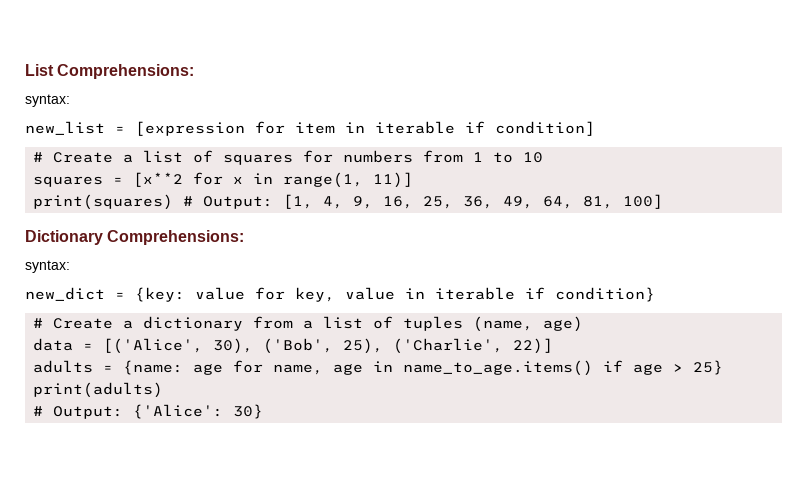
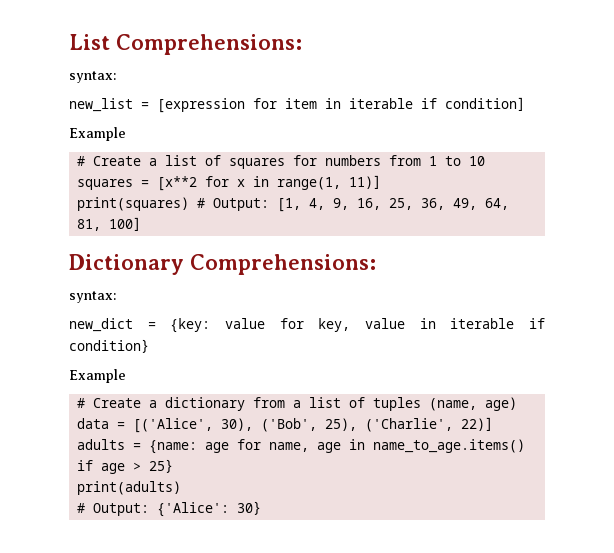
(595, 128) none -> [69,127,126,141] // Example
(655, 294) none -> [69,369,126,383] // Example

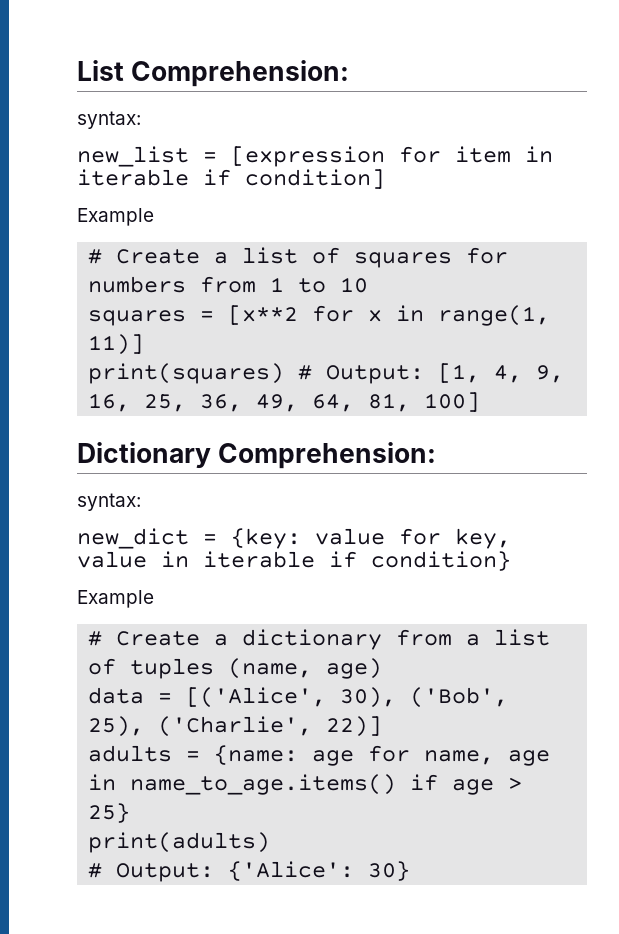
[116,34,302,55] Comprehensions: -> [131,60,350,87] Comprehension:
[190,254,376,275] Comprehensions: -> [218,442,437,469] Comprehension:

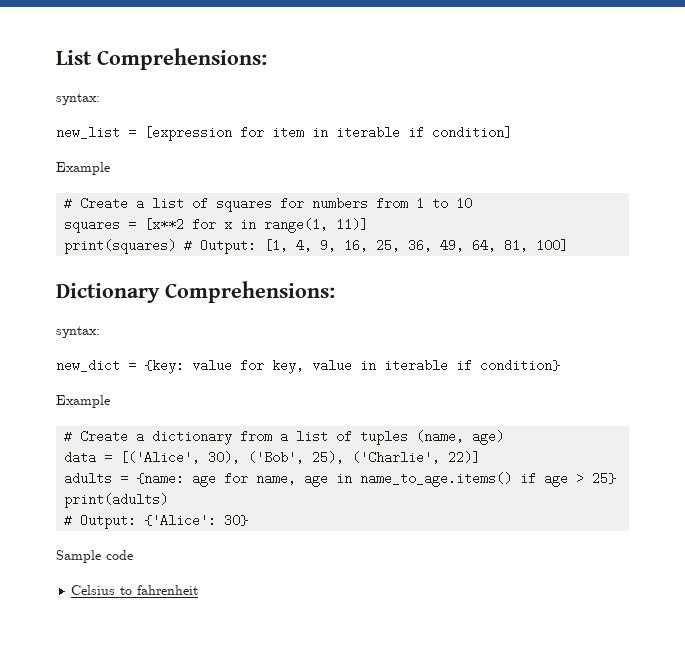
[131,60,350,87] Comprehension: -> [97,48,267,70] Comprehensions:
[218,442,437,469] Comprehension: -> [165,281,335,303] Comprehensions:
(411, 871) none -> [56,550,133,563] [71,585,199,595] // Sample code // Celsius to fahrenheit

